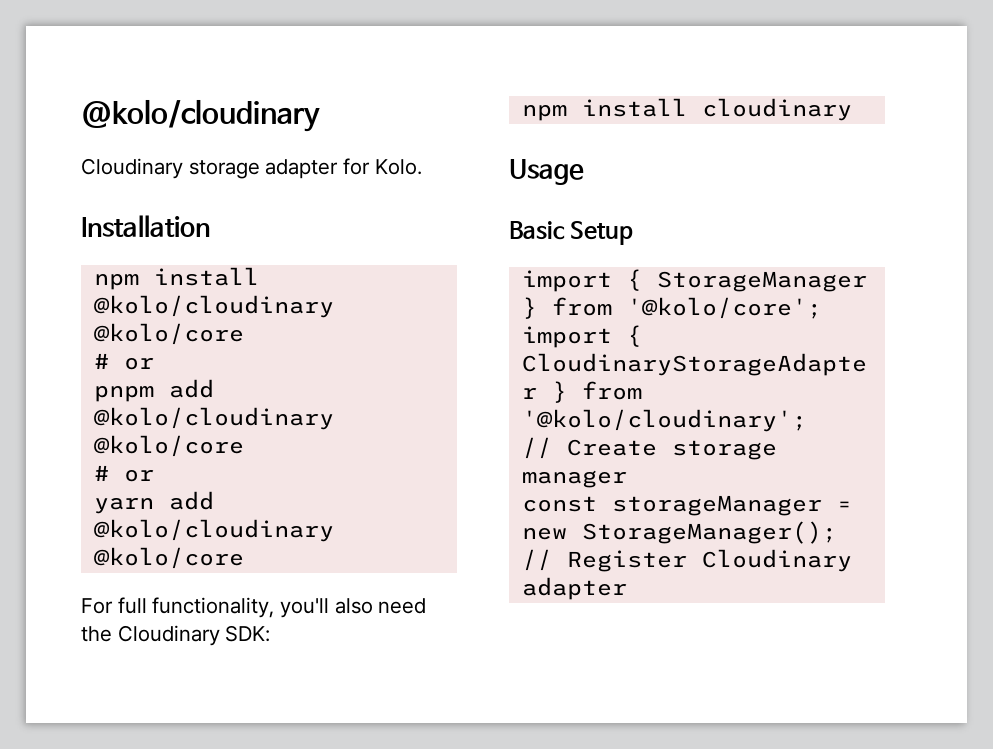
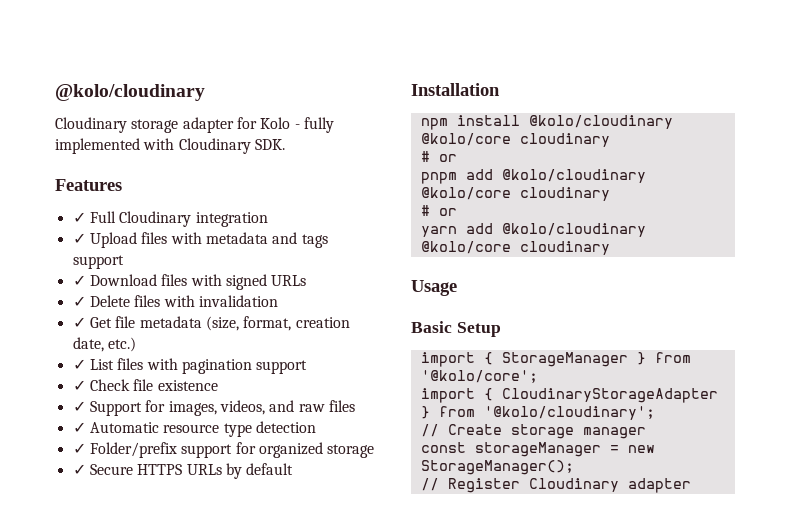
[374,159,422,175] Kolo. -> [260,117,334,133] [55,138,285,154] [55,179,122,191] [72,211,268,227] [72,232,328,248] [72,255,124,269] [72,274,307,290] [72,295,278,307] [72,316,350,331] [72,337,136,352] [72,358,308,374] [72,379,218,391] [72,400,355,416] [72,421,316,437] [72,442,375,458] [72,463,294,479] Kolo - fully implemented with Cloudinary SDK. // Features // ✓ Full Cloudinary integration // ✓ Upload files with metadata and tags support // ✓ Download files with signed URLs // ✓ Delete files with invalidation // ✓ Get file metadata (size, format, creation date, etc.) // ✓ List files with pagination support // ✓ Check file existence // ✓ Support for images, videos, and raw files // ✓ Automatic resource type detection // ✓ Folder/prefix support for organized storage // ✓ Secure HTTPS URLs by default
(244, 334) none -> [519,133,610,147] cloudinary
(244, 446) none -> [519,187,610,201] cloudinary
[81,597,427,618] [81,625,271,646] [521,98,687,121] // For full functionality, you'll also need the Cloudinary SDK: // npm install -> (511, 247) none

